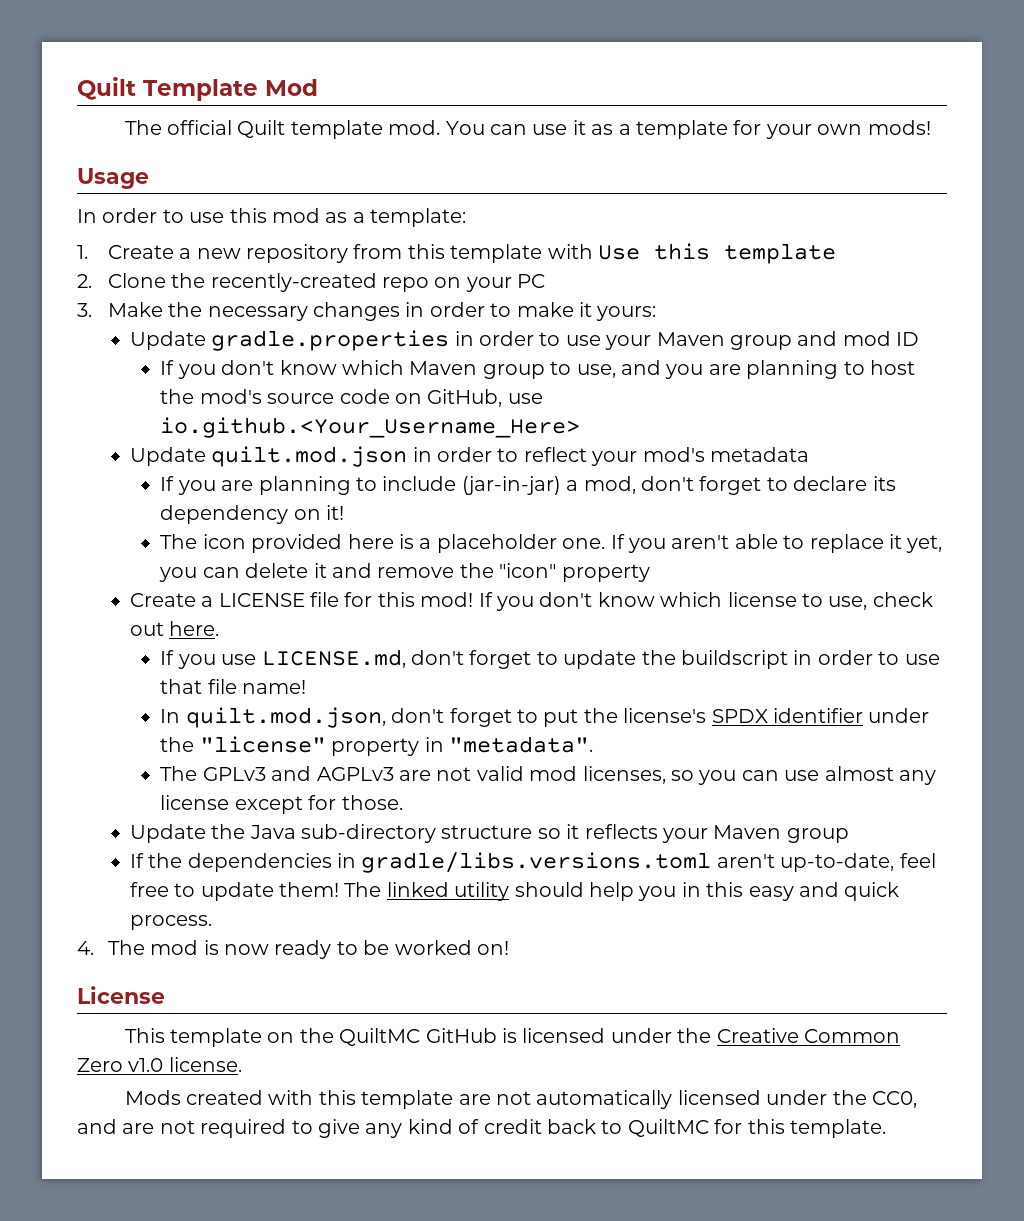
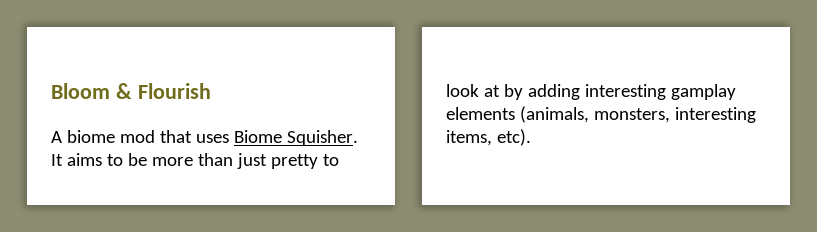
[77,77,318,101] [124,120,931,139] [77,168,149,189] [77,208,467,227] [77,243,836,264] [77,273,546,292] [77,302,657,321] [129,330,920,351] [160,360,915,379] [160,389,543,407] [160,417,581,438] [129,446,809,467] [160,476,896,495] [160,505,345,524] [160,534,943,553] [159,563,650,582] [129,592,933,611] [129,621,220,636] [160,649,940,669] [160,679,307,694] [160,707,930,728] [160,736,593,756] [160,766,936,785] [160,795,403,814] [129,824,849,843] [129,852,936,873] [129,882,900,901] [129,915,212,930] [77,940,509,959] [77,986,165,1004] [124,1028,900,1047] [77,1057,242,1072] [124,1090,917,1109] [77,1119,886,1138] Quilt Template Mod // The official Quilt template mod. You can use it as a template for your own mods! // Usage // In order to use this mod as a template: // 1. Create a new repository from this template with Use this template // 2. Clone the recently-created repo on your PC // 3. Make the necessary changes in order to make it yours: // Update gradle.properties in order to use your Maven group and mod ID // If you don't know which Maven group to use, and you are planning to host the mod's source code on GitHub, use io.github.<Your_Username_Here> // Update quilt.mod.json in order to reflect your mod's metadata // If you are planning to include (jar-in-jar) a mod, don't forget to declare its dependency on it! // The icon provided here is a placeholder one. If you aren't able to replace it yet, you can delete it and remove the "icon" property // Create a LICENSE file for this mod! If you don't know which license to use, check out here. // If you use LICENSE.md, don't forget to update the buildscript in order to use that file name! // In quilt.mod.json, don't forget to put the license's SPDX identifier under the "license" property in "metadata". // The GPLv3 and AGPLv3 are not valid mod licenses, so you can use almost any license except for those. // Update the Java sub-directory structure so it reflects your Maven group // If the dependencies in gradle/libs.versions.toml aren't up-to-date, feel free to update them! The linked utility should help you in this easy and quick process. // 4. The mod is now ready to be worked on! // License // This template on the QuiltMC GitHub is licensed under the Creative Common Zero v1.0 license. // Mods created with this template are not automatically licensed under the CC0, and are not required to give any kind of credit back to QuiltMC for this template. -> [51,83,211,99] [51,130,358,146] [51,153,339,169] [446,84,736,100] [446,106,756,123] [446,129,531,146] Bloom & Flourish // A biome mod that uses Biome Squisher. It aims to be more than just pretty to look at by adding interesting gamplay elements (animals, monsters, interesting items, etc).

